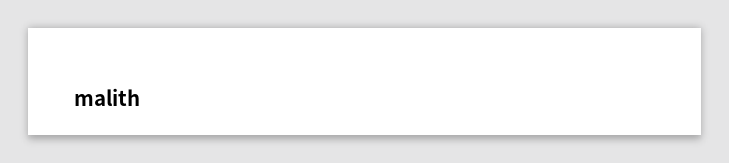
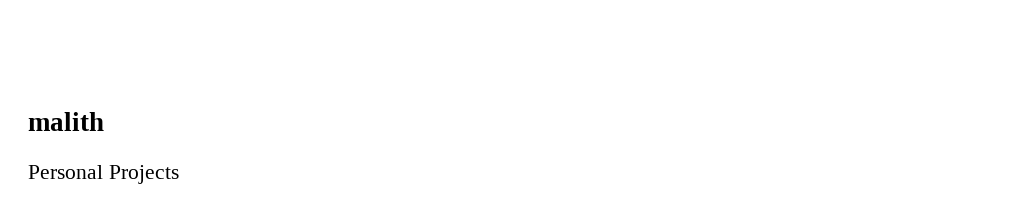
(140, 97) none -> [28,165,179,184] // Personal Projects

